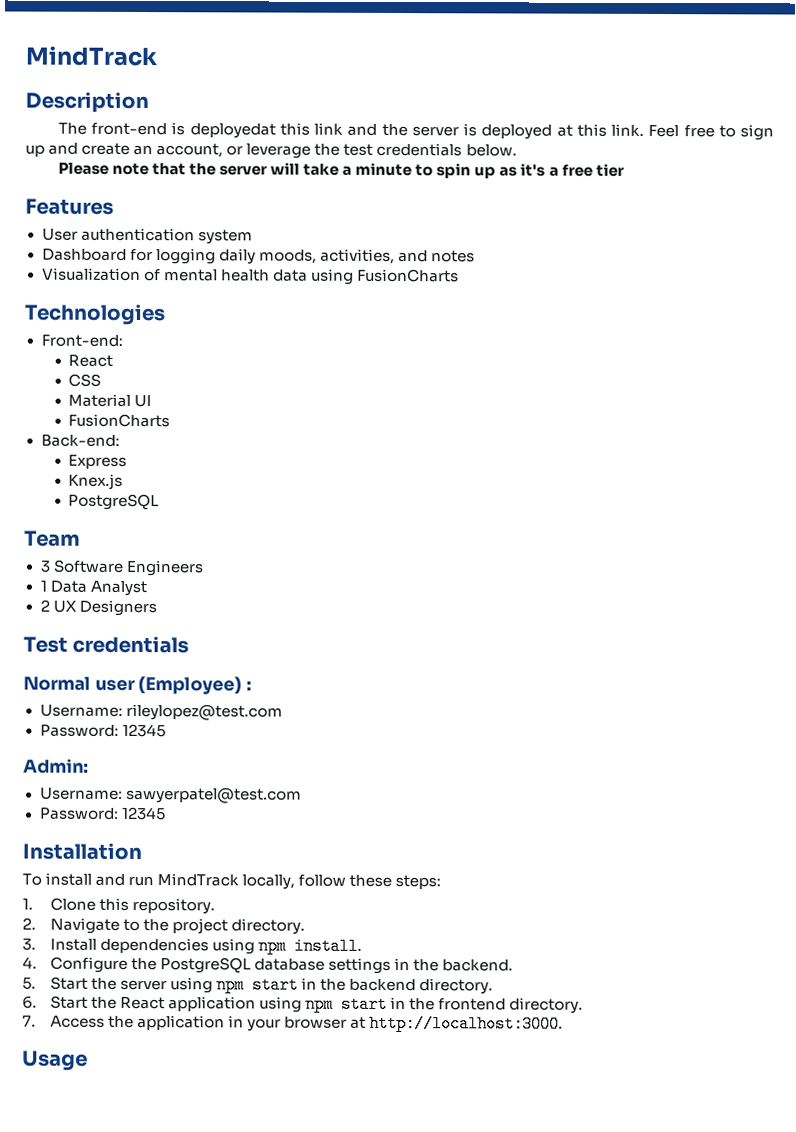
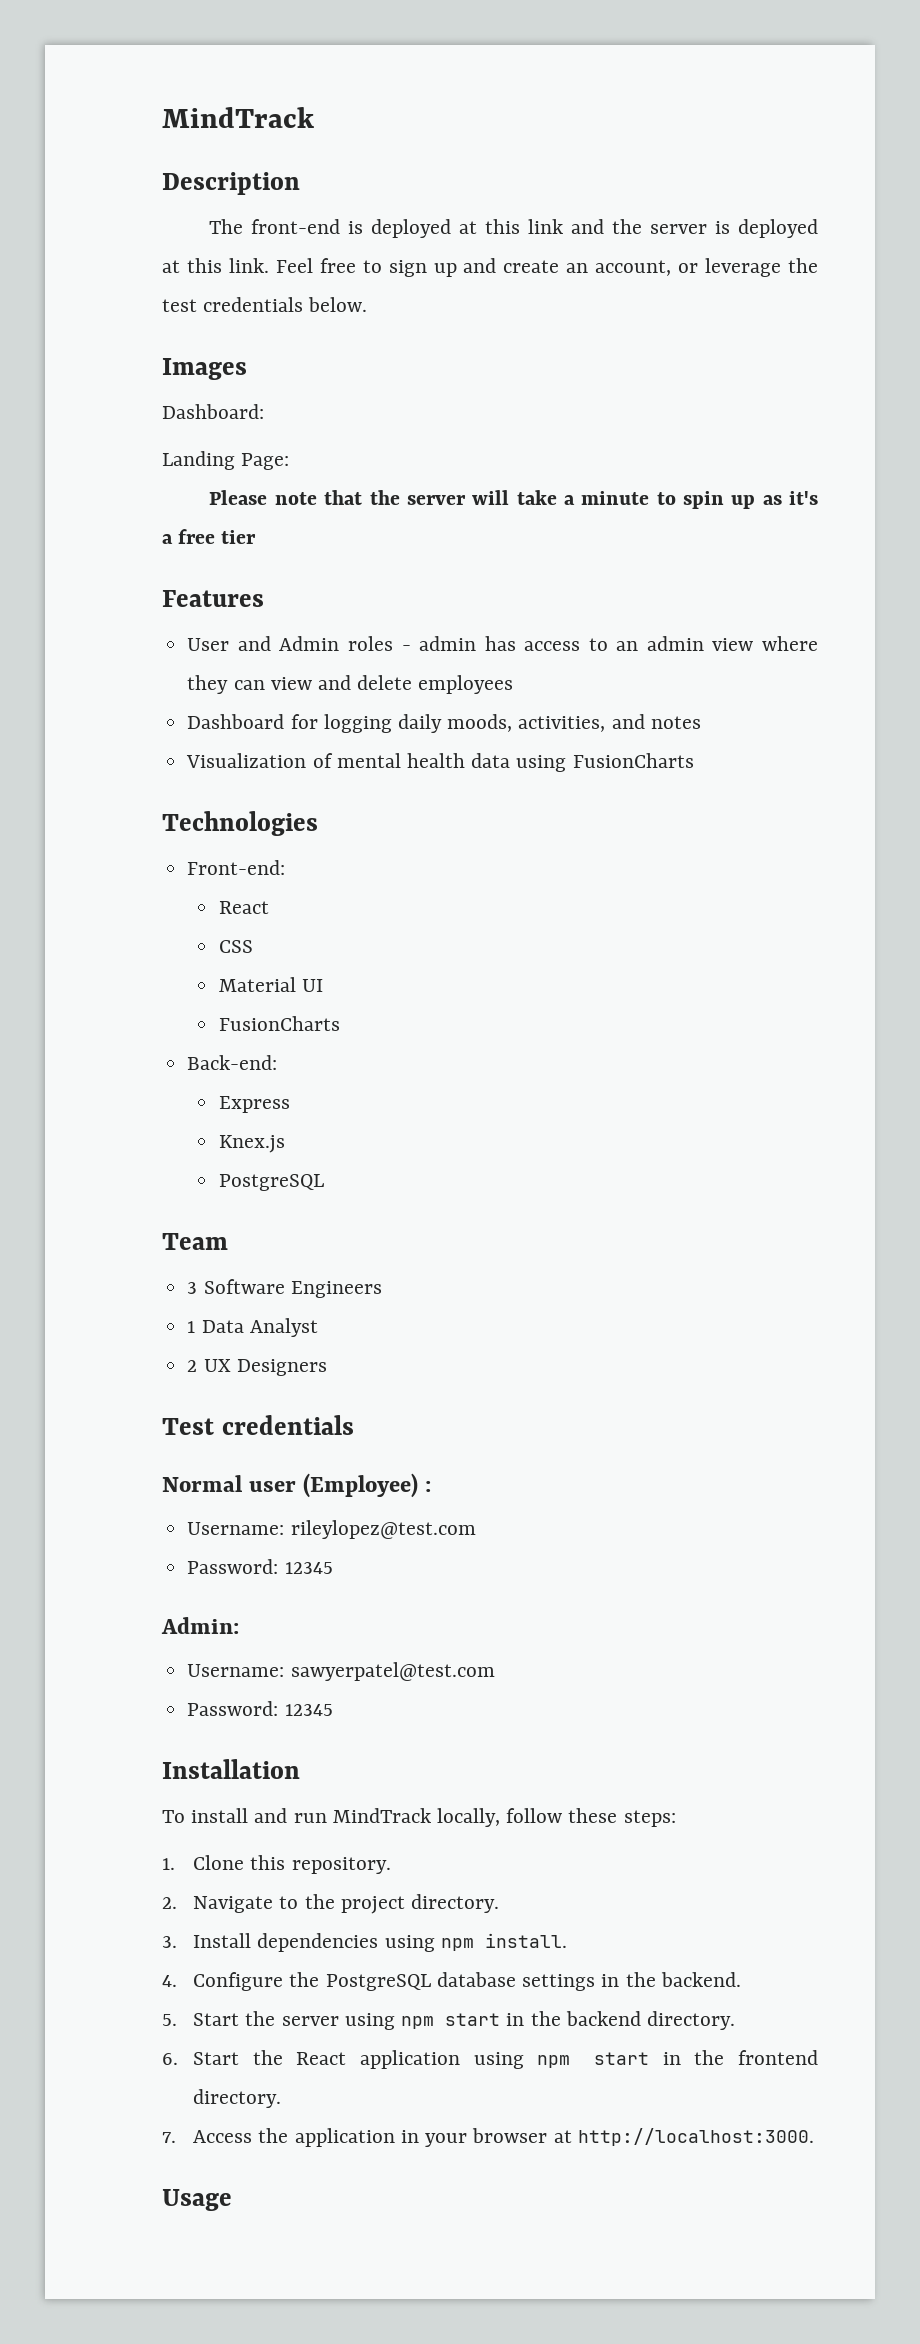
[189,123,276,139] deployedat -> [371,219,478,238] deployed at
(517, 150) none -> [162,358,247,380] [162,404,264,419] [162,451,290,470] // Images // Dashboard: // Landing Page:
[80,227,253,245] authentication system -> [237,636,819,651] [187,675,514,694] and Admin roles - admin has access to an admin view where they can view and delete employees

